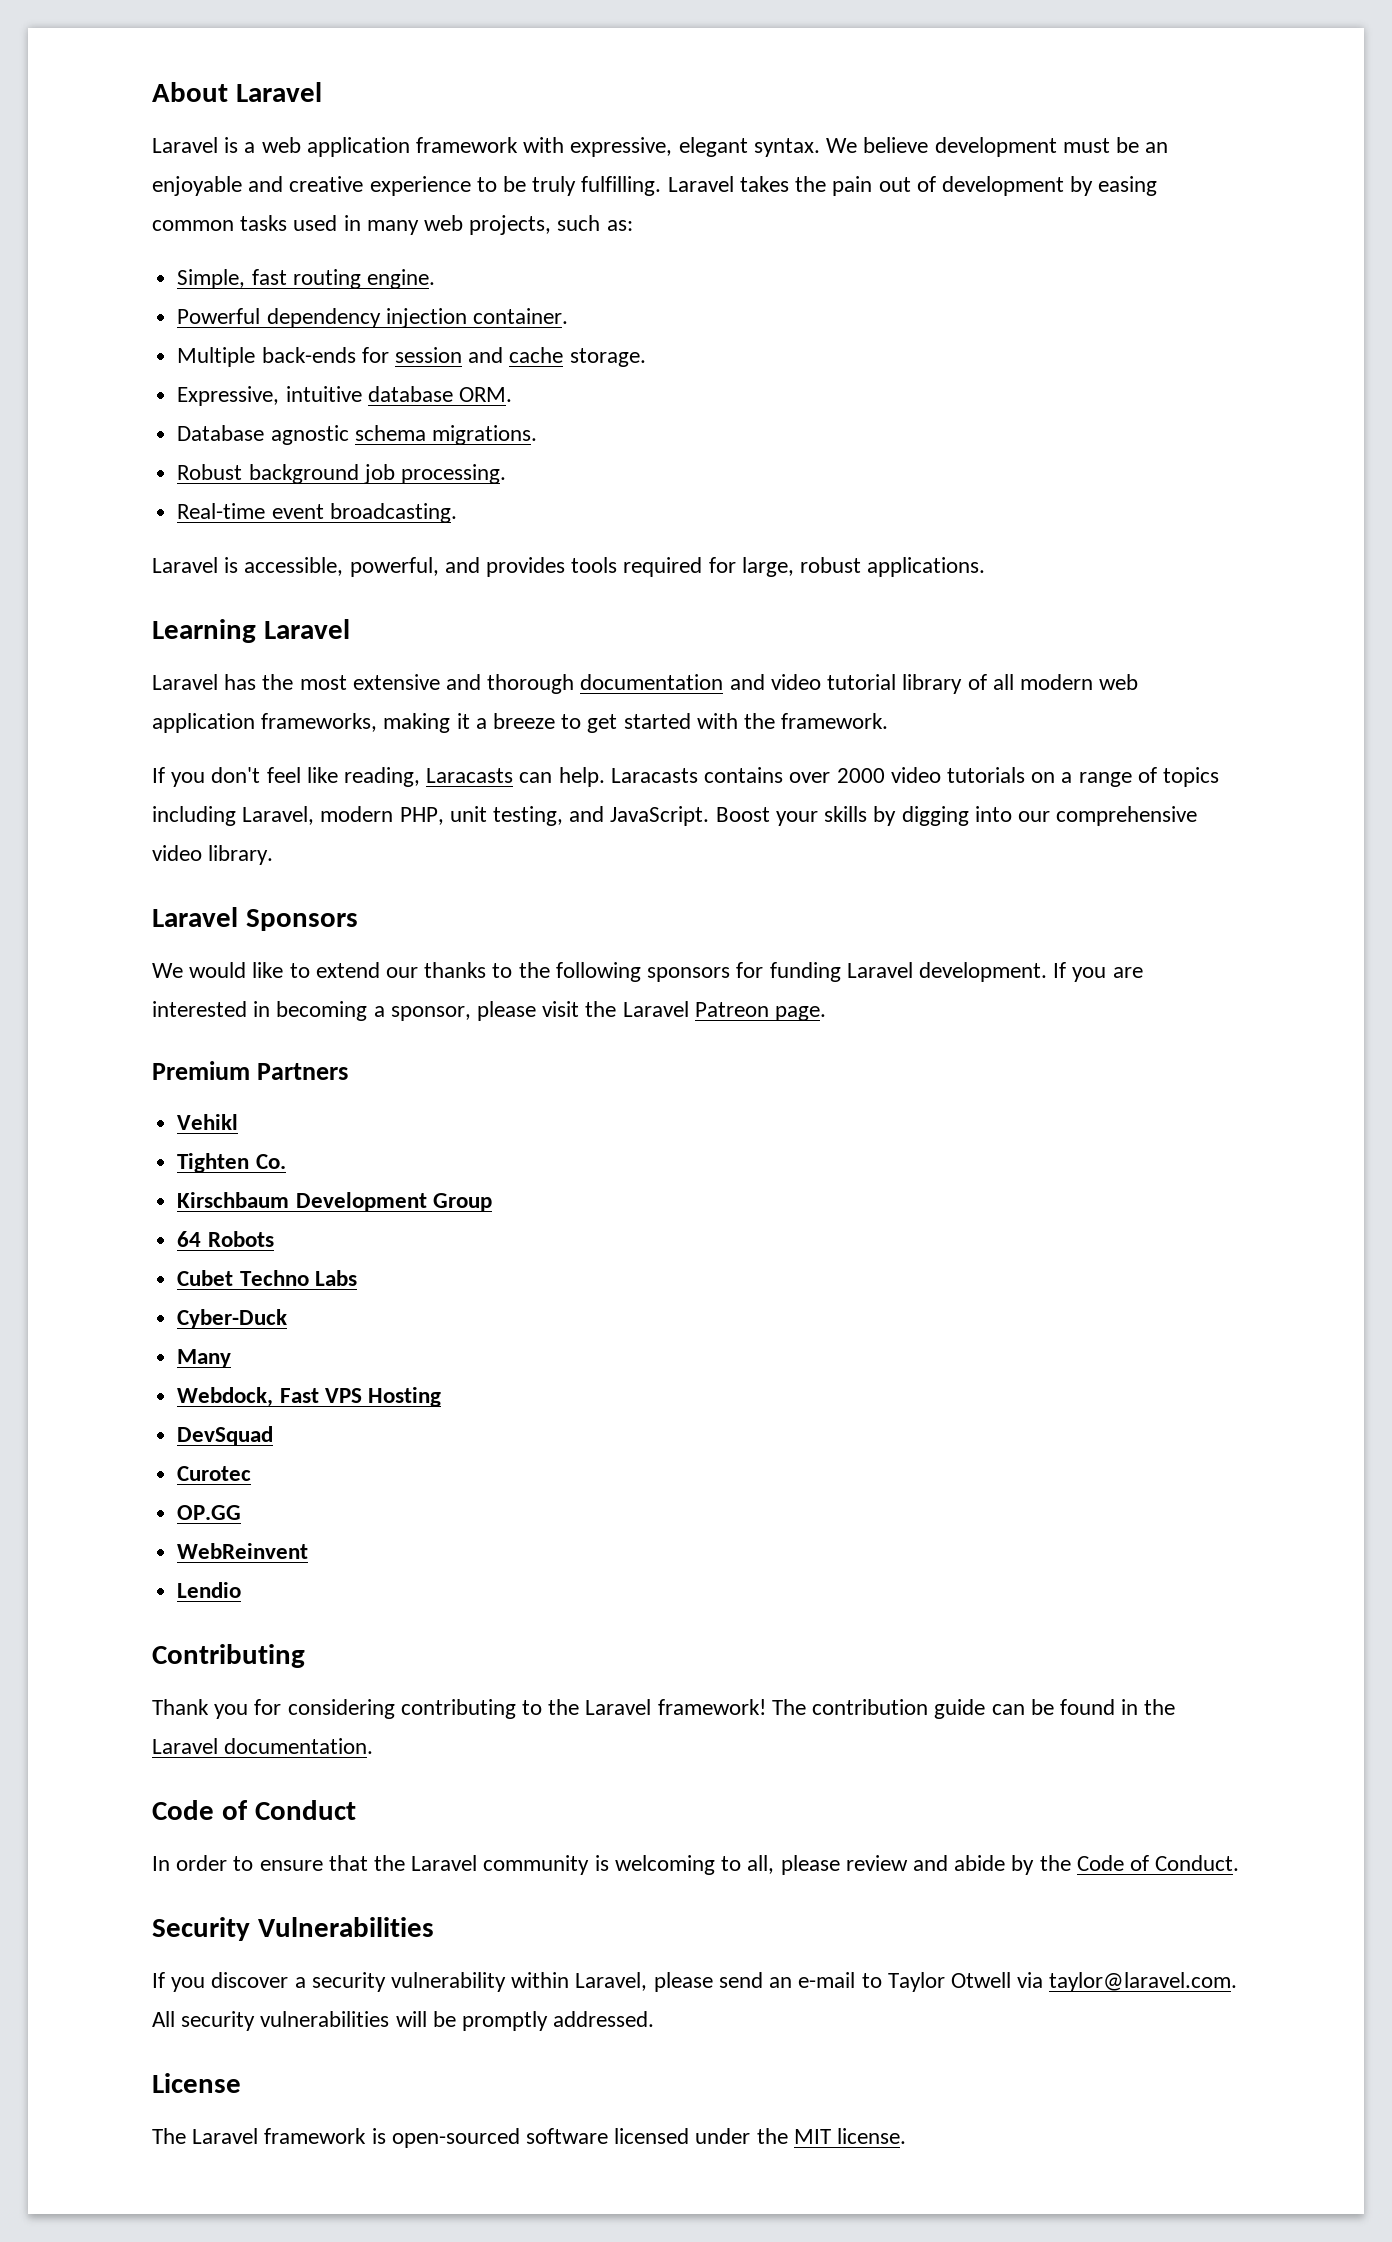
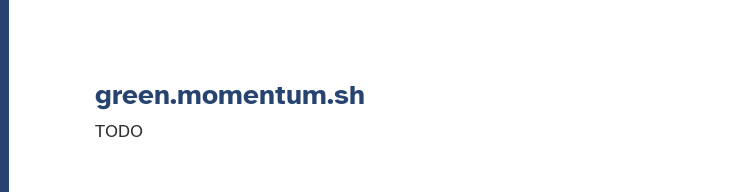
[152,82,322,102] [152,137,1169,157] [152,176,1158,196] [152,215,633,235] [177,269,435,289] [177,308,568,328] [177,347,646,367] [177,386,512,406] [177,425,537,445] [177,464,506,484] [177,503,457,523] [152,557,986,577] [152,619,350,643] [152,674,1139,694] [152,713,889,733] [152,767,1219,787] [152,806,1198,826] [152,845,274,865] [152,907,358,931] [152,962,1143,982] [152,1001,827,1021] [152,1061,349,1080] [177,1114,239,1130] [177,1153,286,1173] [177,1192,492,1212] [177,1231,274,1247] [177,1270,357,1286] [177,1309,288,1329] [177,1349,232,1368] [177,1387,441,1407] [177,1426,274,1446] [177,1466,252,1481] [177,1505,242,1520] [177,1543,309,1559] [177,1582,242,1598] [152,1644,305,1668] [152,1699,1176,1719] [152,1738,374,1754] [152,1800,356,1820] [152,1855,1240,1875] [152,1917,434,1941] [152,1972,1238,1992] [152,2011,655,2031] [152,2073,241,2093] [152,2128,907,2148] About Laravel // Laravel is a web application framework with expressive, elegant syntax. We believe development must be an enjoyable and creative experience to be truly fulfilling. Laravel takes the pain out of development by easing common tasks used in many web projects, such as: // Simple, fast routing engine. // Powerful dependency injection container. // Multiple back-ends for session and cache storage. // Expressive, intuitive database ORM. // Database agnostic schema migrations. // Robust background job processing. // Real-time event broadcasting. // Laravel is accessible, powerful, and provides tools required for large, robust applications. // Learning Laravel // Laravel has the most extensive and thorough documentation and video tutorial library of all modern web application frameworks, making it a breeze to get started with the framework. // If you don't feel like reading, Laracasts can help. Laracasts contains over 2000 video tutorials on a range of topics including Laravel, modern PHP, unit testing, and JavaScript. Boost your skills by digging into our comprehensive video library. // Laravel Sponsors // We would like to extend our thanks to the following sponsors for funding Laravel development. If you are interested in becoming a sponsor, please visit the Laravel Patreon page. // Premium Partners // Vehikl // Tighten Co. // Kirschbaum Development Group // 64 Robots // Cubet Techno Labs // Cyber-Duck // Many // Webdock, Fast VPS Hosting // DevSquad // Curotec // OP.GG // WebReinvent // Lendio // Contributing // Thank you for considering contributing to the Laravel framework! The contribution guide can be found in the Laravel documentation. // Code of Conduct // In order to ensure that the Laravel community is welcoming to all, please review and abide by the Code of Conduct. // Security Vulnerabilities // If you discover a security vulnerability within Laravel, please send an e-mail to Taylor Otwell via taylor@laravel.com. All security vulnerabilities will be promptly addressed. // License // The Laravel framework is open-sourced software licensed under the MIT license. -> [95,86,365,110] [95,125,143,137] green.momentum.sh // TODO

